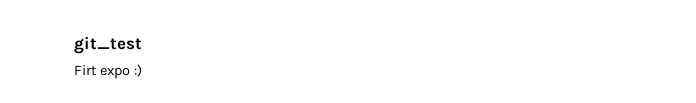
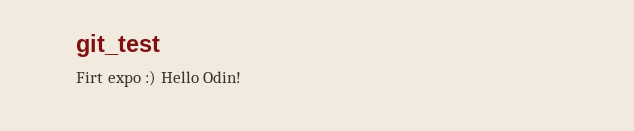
(142, 70) none -> [160,71,242,83] Hello Odin!

